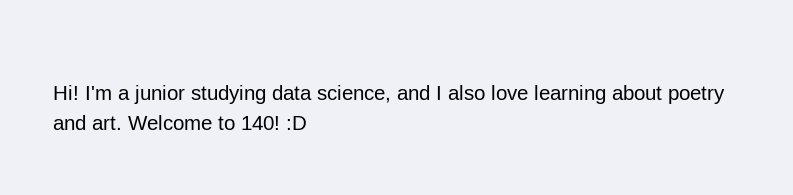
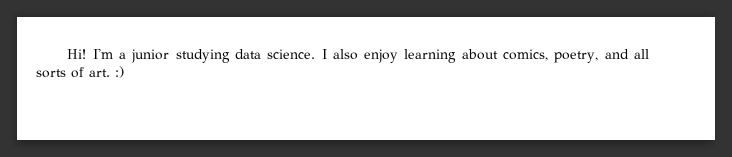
[317,85,430,103] science, and -> [267,49,316,59] science.
[491,85,528,100] love -> [364,49,399,63] enjoy
[668,86,725,104] [53,115,307,130] poetry and art. Welcome to 140! :D -> [503,49,650,63] [36,66,124,78] comics, poetry, and all sorts of art. :)

